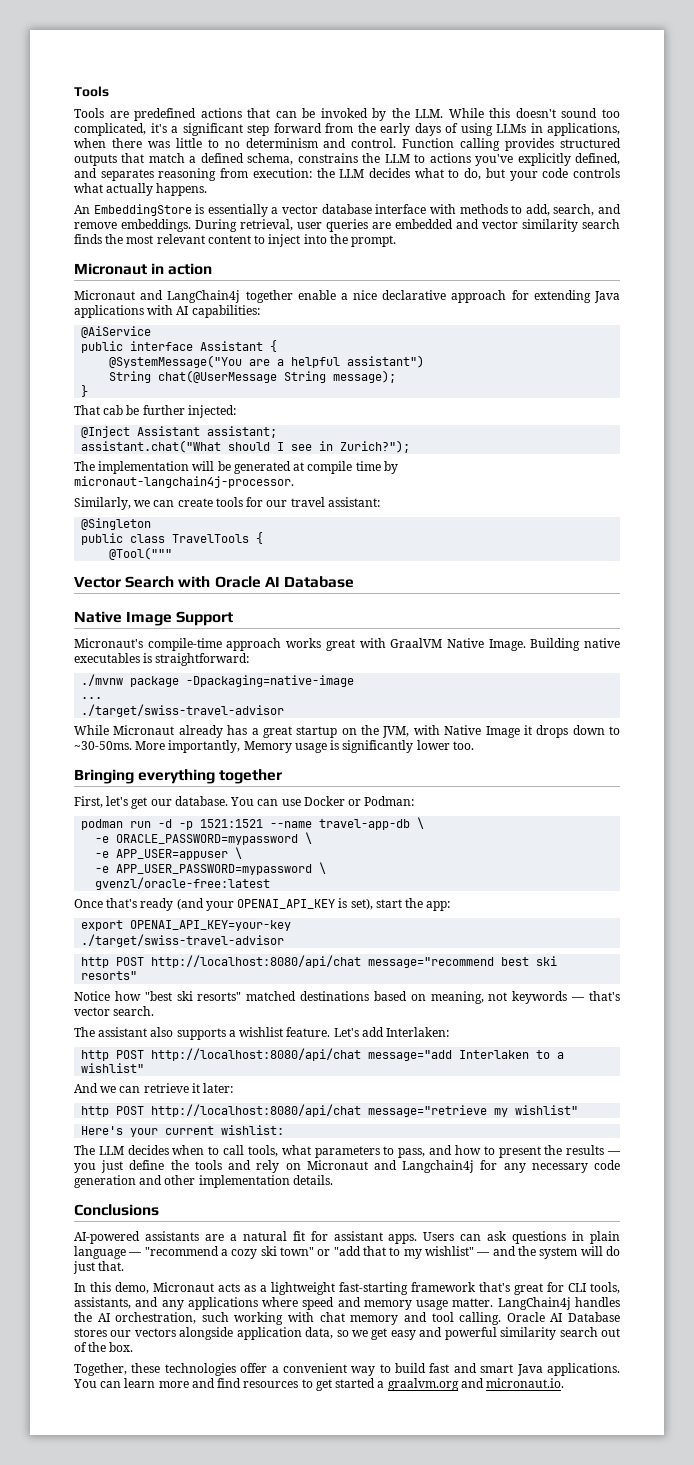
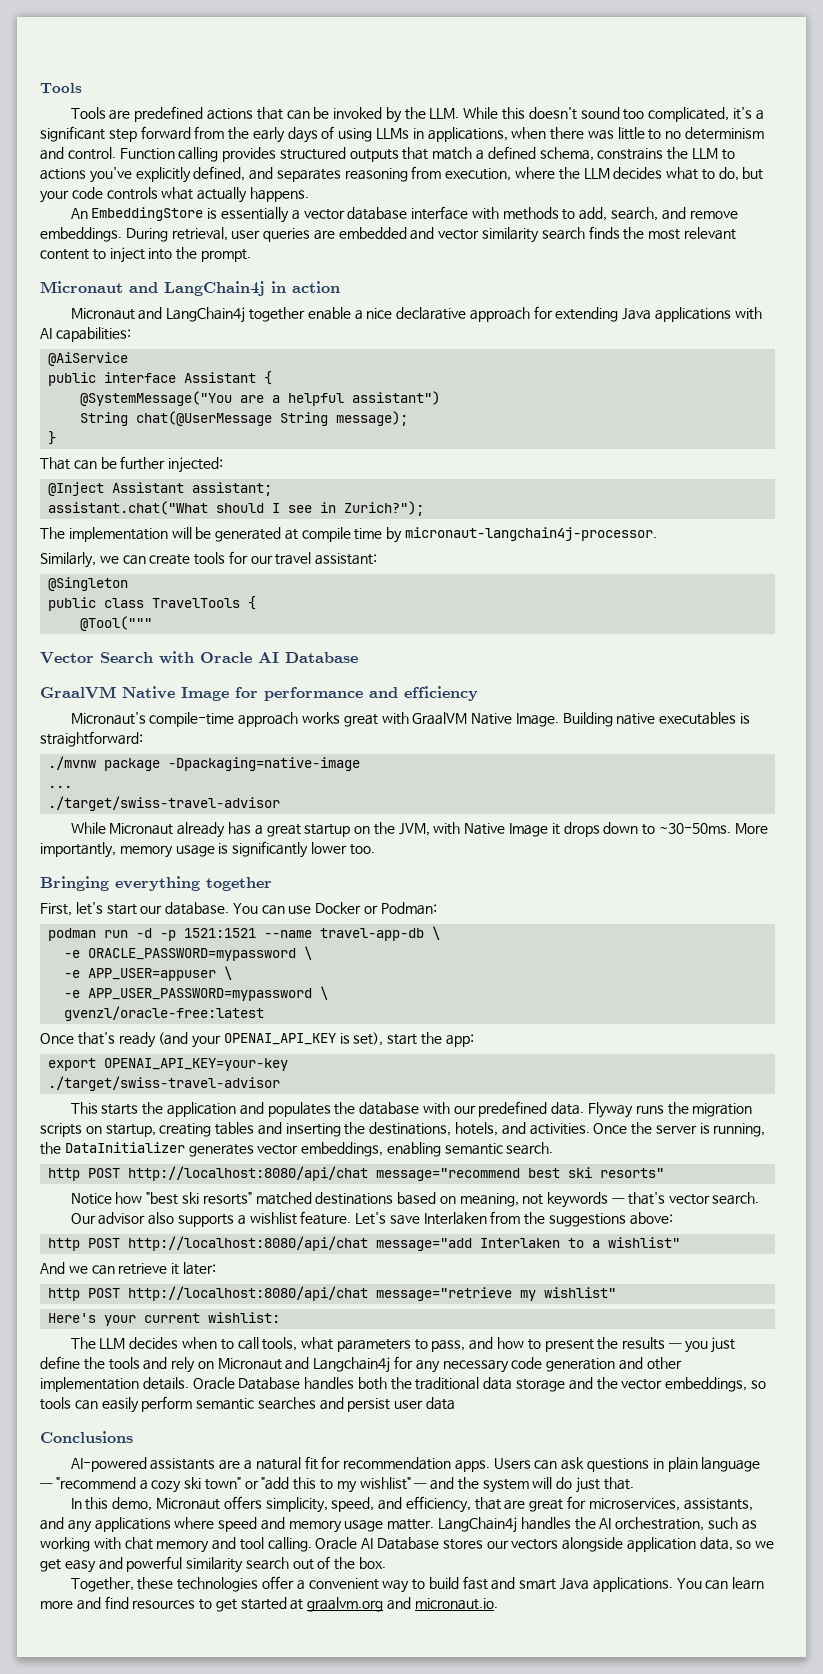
[252,168,312,178] execution: -> [445,167,556,181] execution, where
(147, 269) none -> [129,281,265,296] and LangChain4j
[103,405,124,415] cab -> [73,460,97,470] can
[74,611,234,626] Native Image Support -> [40,686,478,701] GraalVM Native Image for performance and efficiency
[243,741,292,753] Memory -> [119,845,173,858] memory
[131,797,148,809] get -> [106,904,137,915] start
(285, 940) none -> [70,1101,753,1118] [40,1122,766,1137] [40,1142,554,1157] // This starts the application and populates the database with our predefined data. Flyway runs the migration scripts on startup, creating tables and inserting the destinations, hotels, and activities. Once the server is running, the DataInitializer generates vector embeddings, enabling semantic search.
[74,1027,148,1037] The assistant -> [70,1212,146,1225] Our advisor
[361,1027,450,1037] add Interlaken: -> [389,1211,673,1227] save Interlaken from the suggestions above:
(333, 1180) none -> [192,1377,766,1392] [40,1396,456,1413] Oracle Database handles both the traditional data storage and the vector embeddings, so tools can easily perform semantic searches and persist user data
[333,1231,383,1241] assistant -> [343,1457,452,1470] recommendation
[363,1246,386,1256] that -> [293,1477,317,1490] this
[218,1282,620,1295] acts as a lightweight fast-starting framework that's great for CLI tools, -> [223,1496,680,1513] offers simplicity, speed, and efficiency, that are great for microservices,
(229, 1317) none -> [741,1520,757,1530] as
[377,1381,385,1388] a -> [290,1599,304,1610] at

